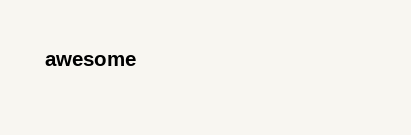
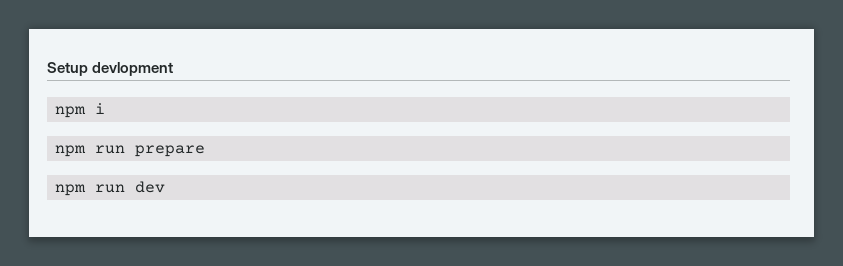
[45,55,136,66] awesome -> [47,62,174,76] [54,103,105,118] [54,145,205,157] [54,181,165,196] Setup devlopment // npm i // npm run prepare // npm run dev

